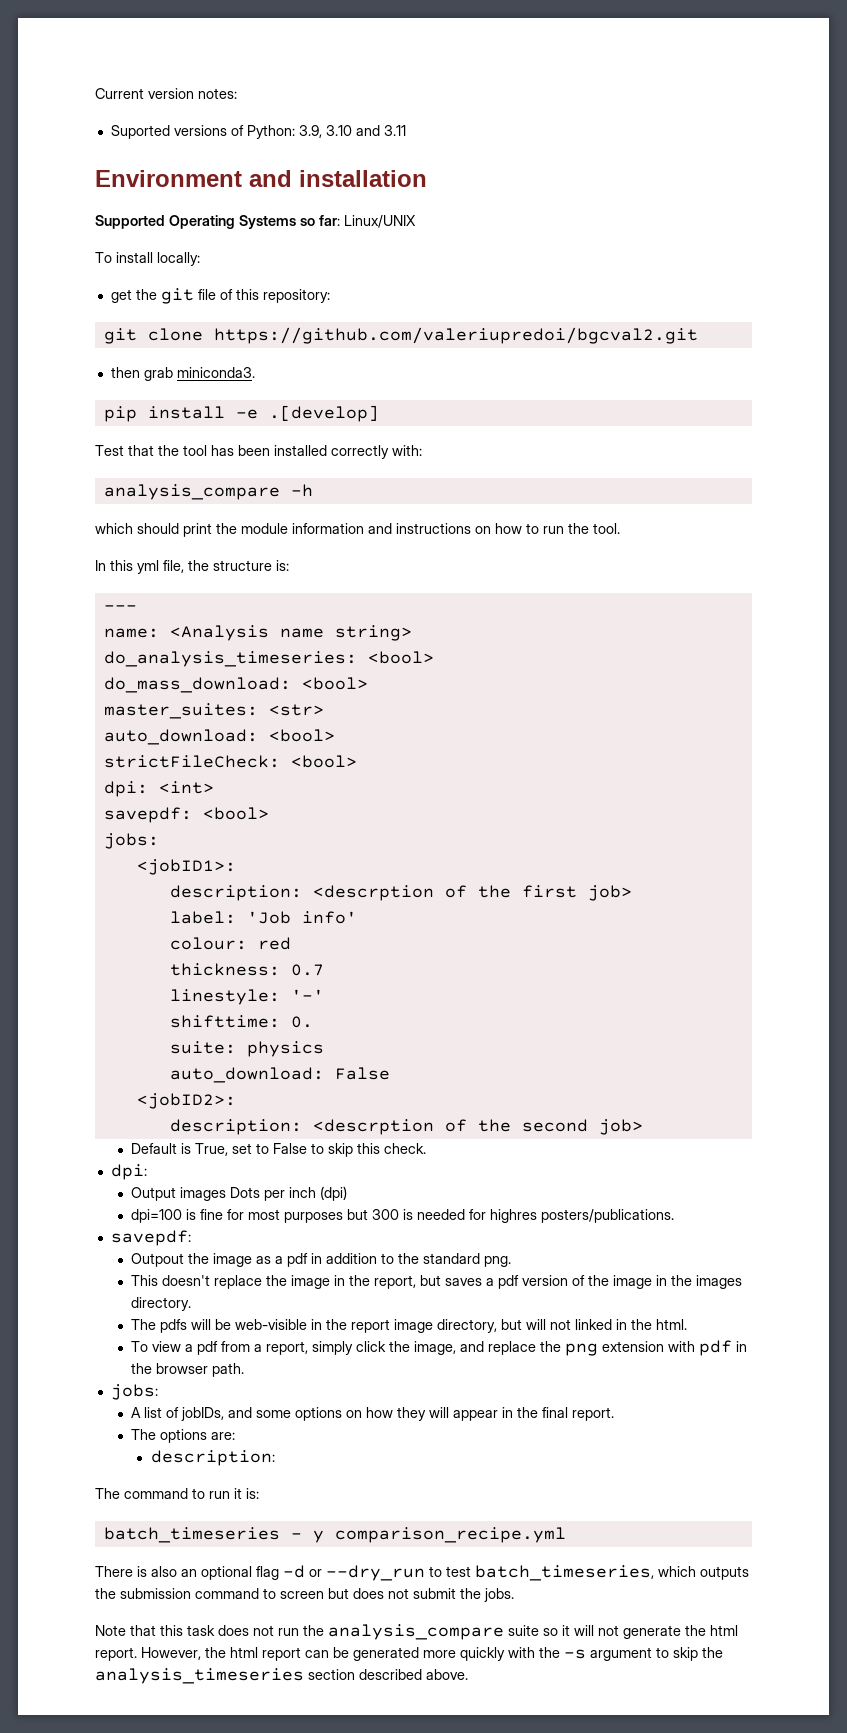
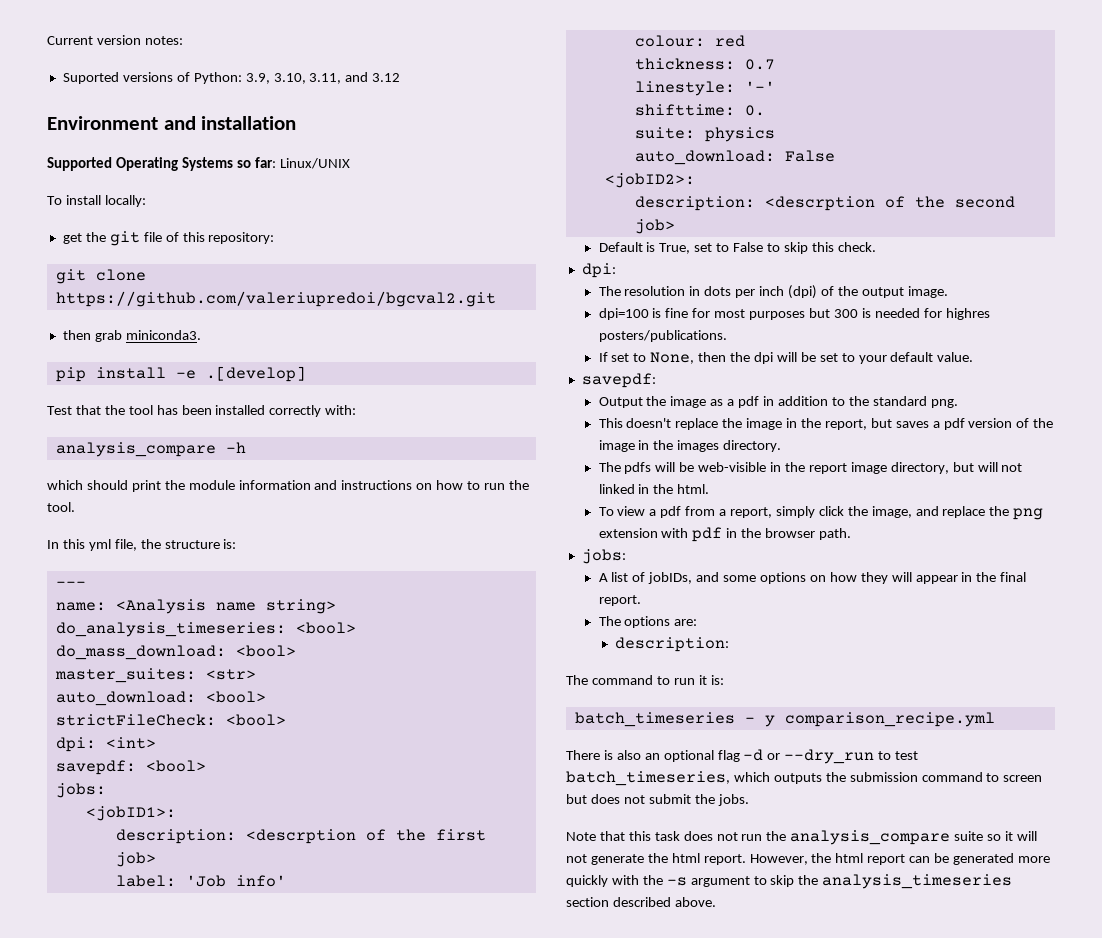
[325,125,406,136] 3.10 and 3.11 -> [273,72,401,84] 3.10, 3.11, and 3.12
[130,1187,260,1201] Output images Dots -> [598,286,732,296] The resolution in dots
(347, 1193) none -> [820,286,948,298] of the output image.
(674, 1216) none -> [598,352,974,364] // If set to None, then the dpi will be set to your default value.
[130,1253,184,1267] Outpout -> [598,397,643,408] Output

